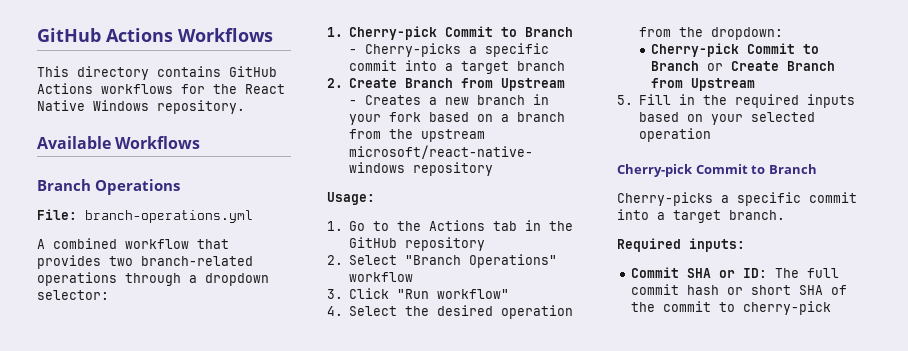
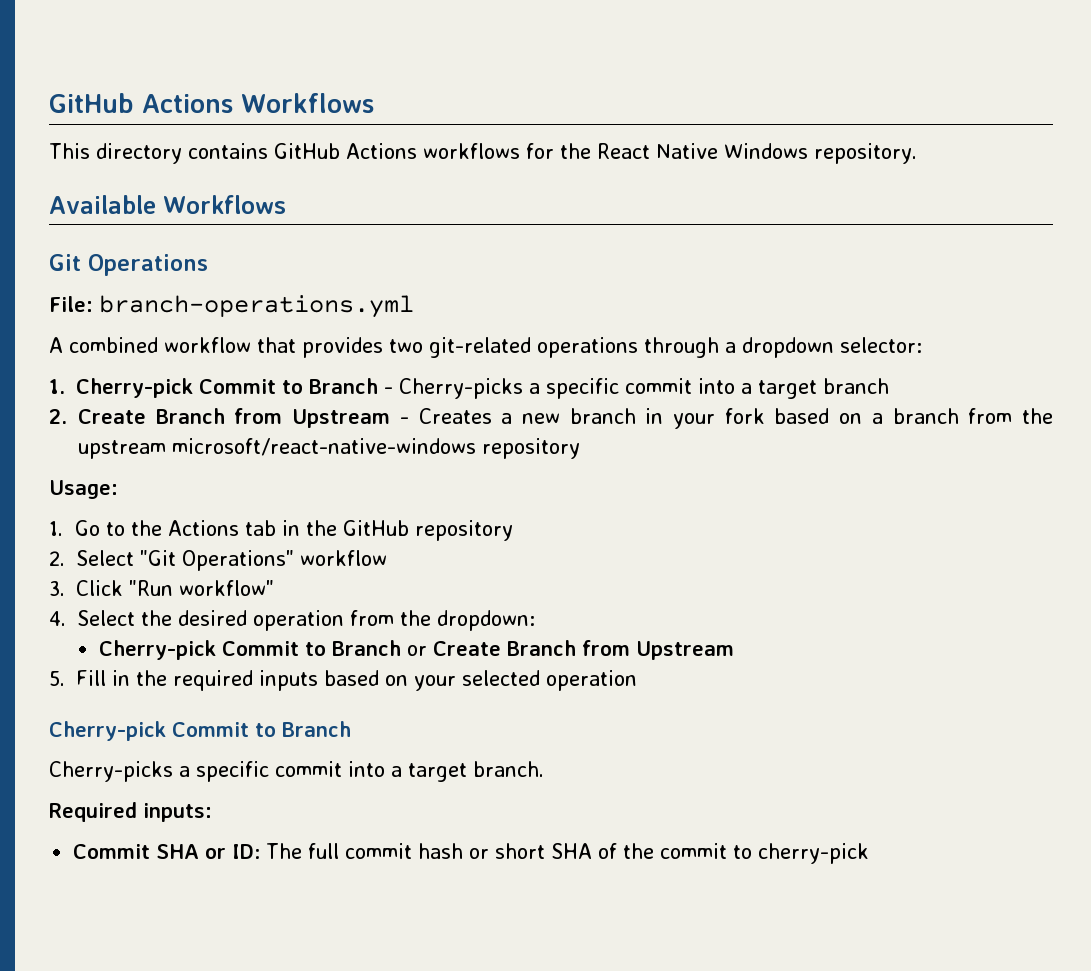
[37,179,91,191] Branch -> [49,254,81,271] Git
[141,256,253,266] branch-related -> [429,337,531,358] git-related
[405,255,462,265] "Branch -> [140,550,176,566] "Git

